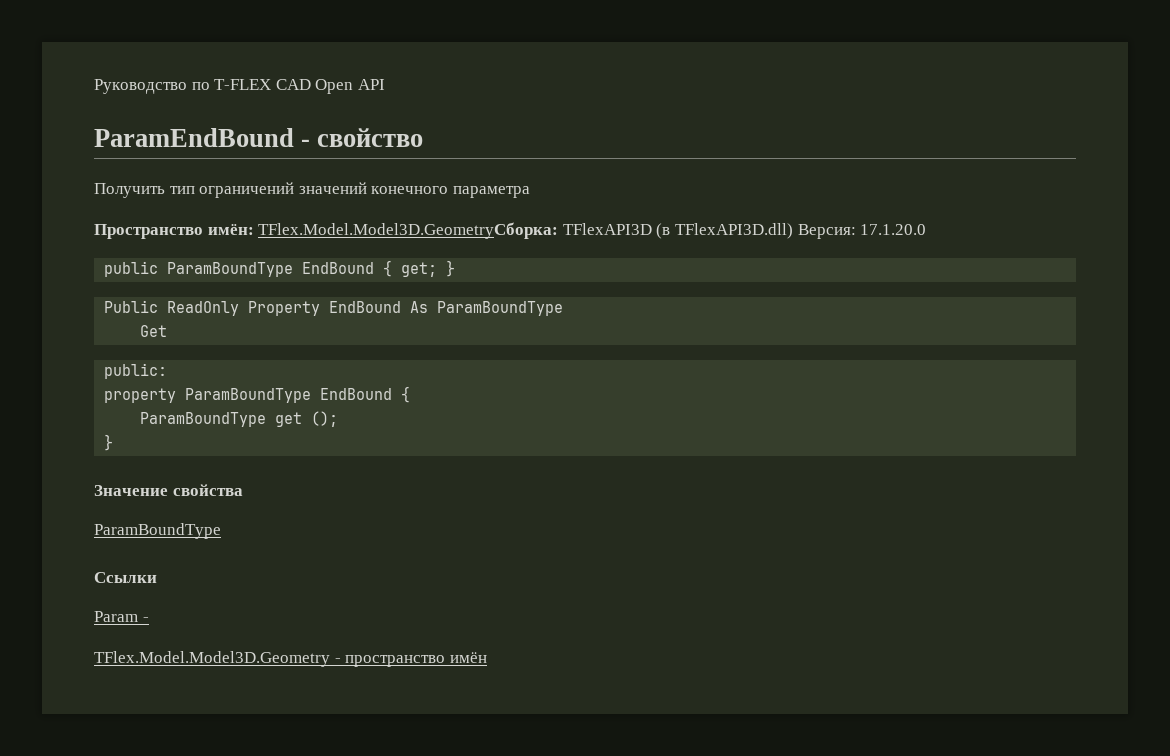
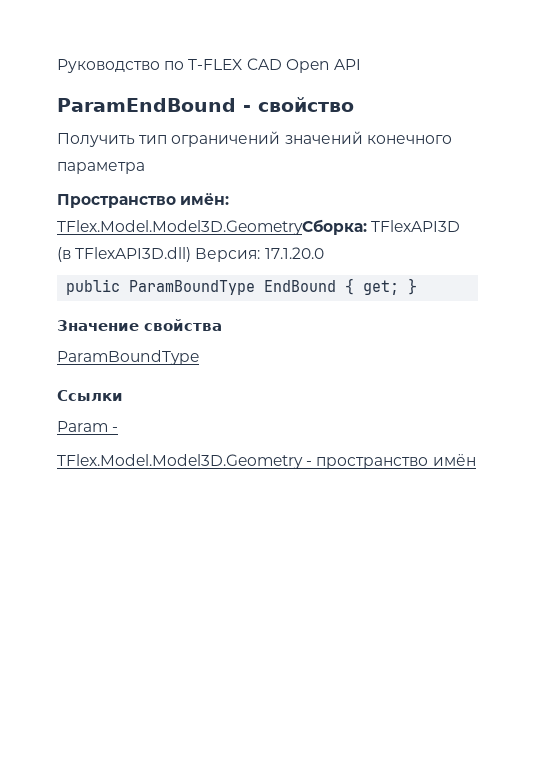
[104,300,564,316] [140,325,168,337] [104,363,168,379] [104,386,411,403] [140,411,339,427] [104,434,114,451] // Public ReadOnly Property EndBound As ParamBoundType // Get // public: // property ParamBoundType EndBound { // ParamBoundType get (); // } -> (418, 286) none

